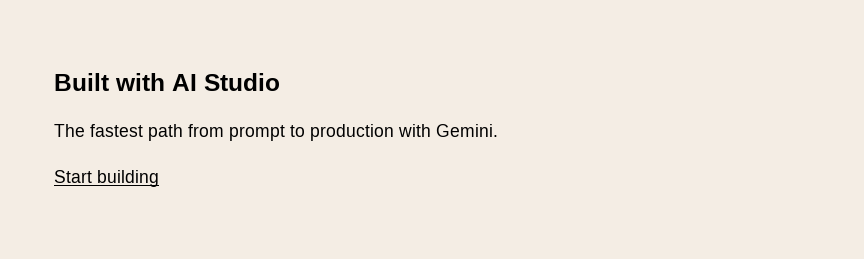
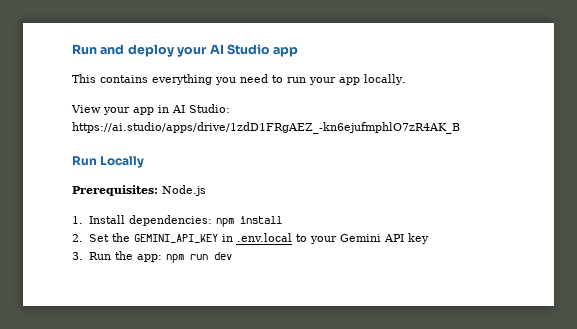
[54,73,280,91] [54,124,498,141] [54,170,159,187] Built with AI Studio // The fastest path from prompt to production with Gemini. // Start building -> [72,44,299,57] [72,74,406,85] [71,104,230,115] [72,122,460,134] [72,156,145,168] [72,185,206,196] [72,215,282,227] [72,233,430,244] [72,251,232,263] Run and deploy your AI Studio app // This contains everything you need to run your app locally. // View your app in AI Studio: https://ai.studio/apps/drive/1zdD1FRgAEZ_-kn6ejufmphlO7zR4AK_B // Run Locally // Prerequisites: Node.js // 1. Install dependencies: npm install // 2. Set the GEMINI_API_KEY in .env.local to your Gemini API key // 3. Run the app: npm run dev

